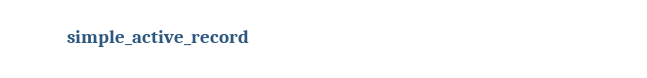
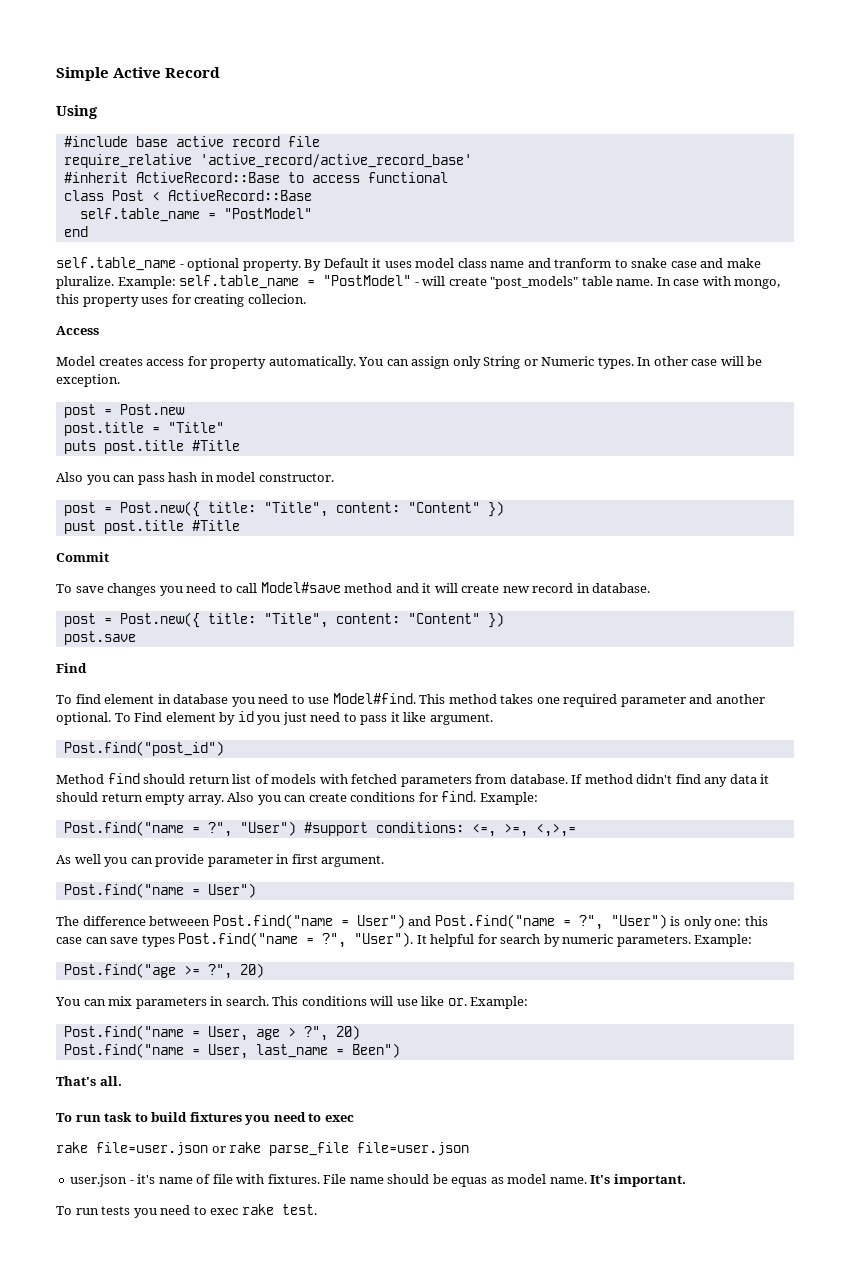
[67,30,249,47] simple_active_record -> [56,67,221,81] [56,105,98,119] [63,136,320,147] [63,154,472,168] [63,172,448,183] [63,190,312,201] [79,208,312,222] [63,226,88,237] [56,257,761,271] [56,275,781,289] [56,294,306,307] [56,326,99,335] [56,356,763,369] [56,374,120,387] [63,404,185,418] [63,422,224,436] [63,440,240,454] [56,472,334,485] [63,501,504,517] [63,520,240,534] [56,552,109,562] [56,582,651,596] [63,612,504,628] [63,631,136,645] [56,663,87,673] [56,693,765,707] [56,711,493,725] [63,741,224,756] [56,773,770,787] [56,791,538,805] [63,821,576,837] [56,854,385,867] [63,883,256,898] [56,914,768,930] [56,932,753,948] [63,963,264,979] [55,996,529,1009] [63,1025,360,1041] [63,1043,400,1059] [56,1076,122,1086] [56,1112,354,1125] [56,1142,470,1156] [70,1174,686,1187] [56,1204,317,1218] Simple Active Record // Using // #include base active record file // require_relative 'active_record/active_record_base' // #inherit ActiveRecord::Base to access functional // class Post < ActiveRecord::Base // self.table_name = "PostModel" // end // self.table_name - optional property. By Default it uses model class name and tranform to snake case and make pluralize. Example: self.table_name = "PostModel" - will create "post_models" table name. In case with mongo, this property uses for creating collecion. // Access // Model creates access for property automatically. You can assign only String or Numeric types. In other case will be exception. // post = Post.new // post.title = "Title" // puts post.title #Title // Also you can pass hash in model constructor. // post = Post.new({ title: "Title", content: "Content" }) // pust post.title #Title // Commit // To save changes you need to call Model#save method and it will create new record in database. // post = Post.new({ title: "Title", content: "Content" }) // post.save // Find // To find element in database you need to use Model#find. This method takes one required parameter and another optional. To Find element by id you just need to pass it like argument. // Post.find("post_id") // Method find should return list of models with fetched parameters from database. If method didn't find any data it should return empty array. Also you can create conditions for find. Example: // Post.find("name = ?", "User") #support conditions: <=, >=, <,>,= // As well you can provide parameter in first argument. // Post.find("name = User") // The difference betweeen Post.find("name = User") and Post.find("name = ?", "User") is only one: this case can save types Post.find("name = ?", "User"). It helpful for search by numeric parameters. Example: // Post.find("age >= ?", 20) // You can mix parameters in search. This conditions will use like or. Example: // Post.find("name = User, age > ?", 20) // Post.find("name = User, last_name = Been") // That's all. // To run task to build fixtures you need to exec // rake file=user.json or rake parse_file file=user.json // user.json - it's name of file with fixtures. File name should be equas as model name. It's important. // To run tests you need to exec rake test.

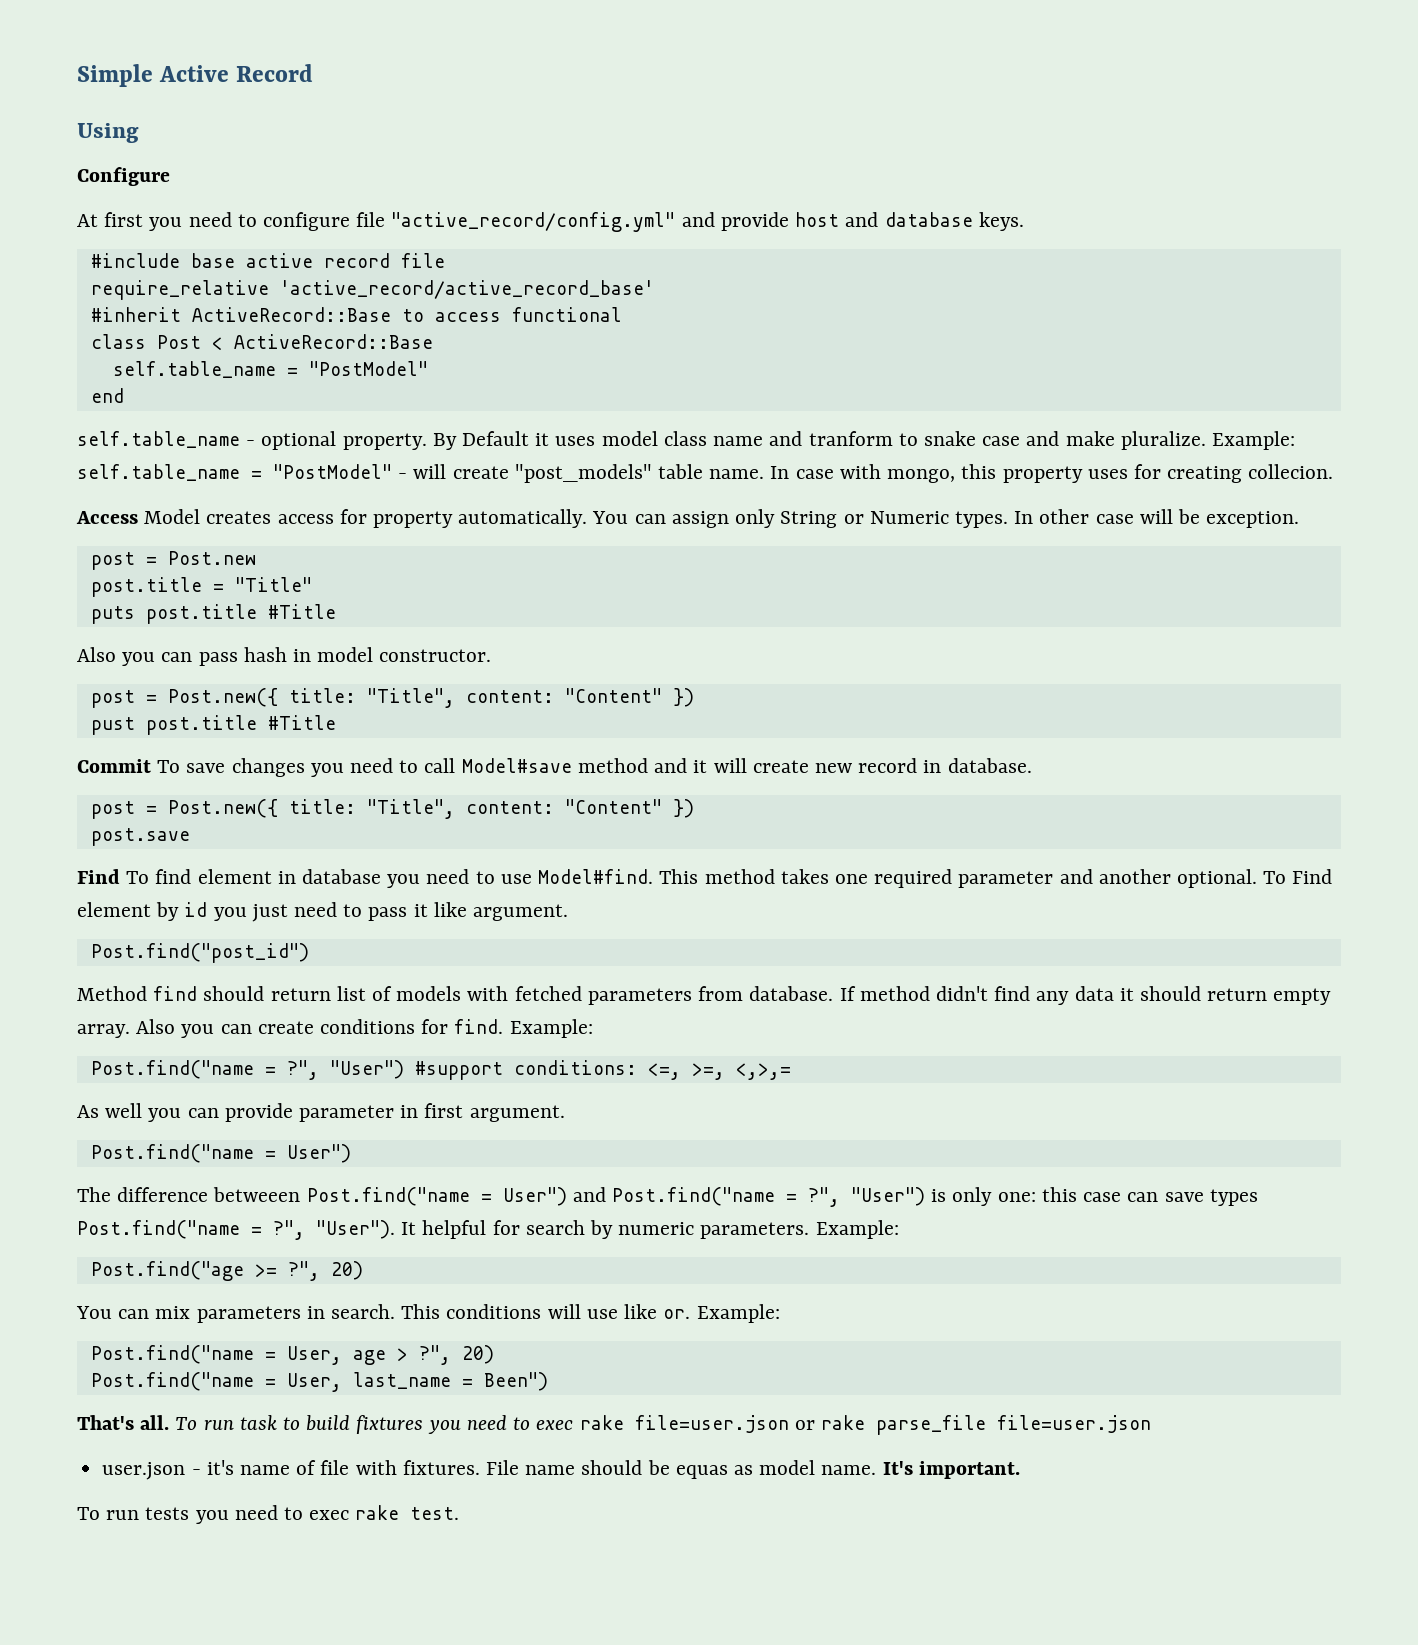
(98, 112) none -> [77,167,170,186] [77,212,1024,232] // Configure // At first you need to configure file "active_record/config.yml" and provide host and database keys.
(99, 330) // -> (138, 517) none
(109, 557) // -> (151, 766) none
(87, 668) // -> (120, 876) none
(122, 1081) // -> (170, 1422) none
(354, 1118) // -> (574, 1425) none

